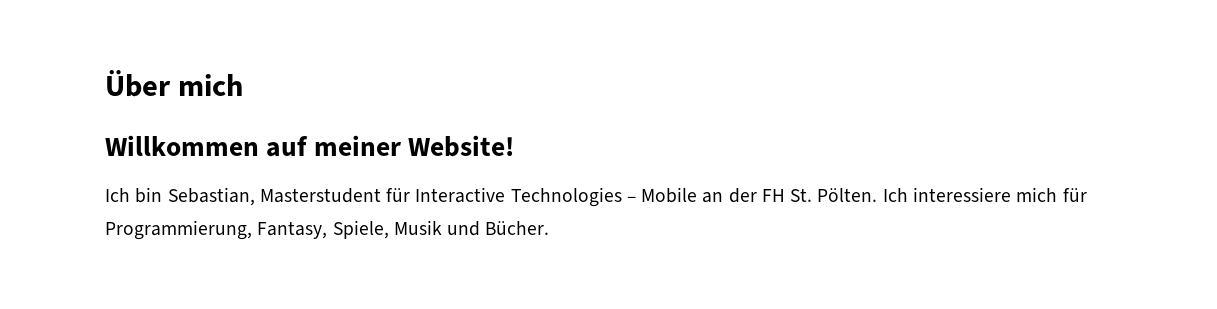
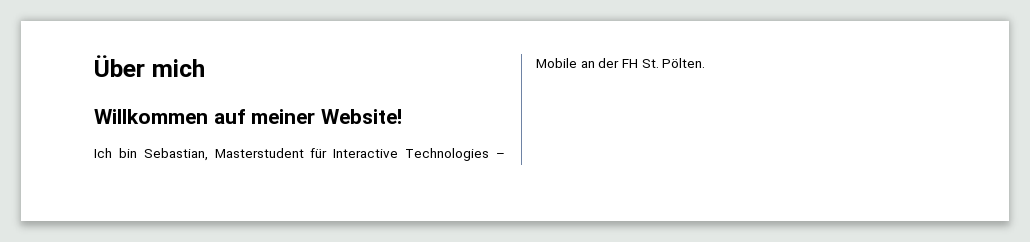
[882,187,1087,202] [105,220,550,240] Ich interessiere mich für Programmierung, Fantasy, Spiele, Musik und Bücher. -> (706, 63) none

